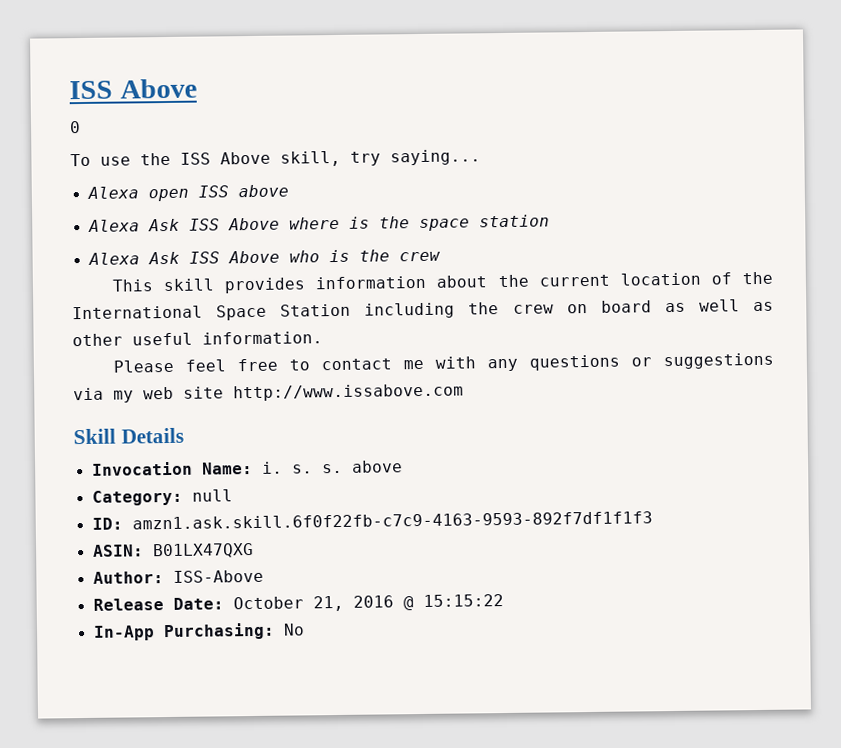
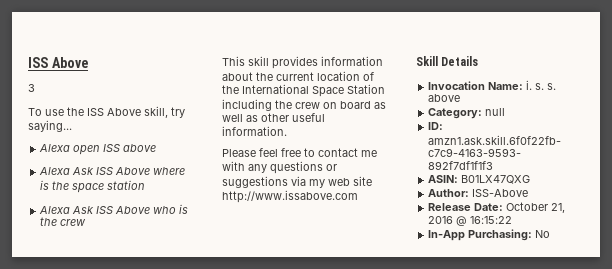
[69,121,81,134] 0 -> [28,84,35,92] 3
[422,594,504,607] 15:15:22 -> [470,216,513,224] 16:15:22

